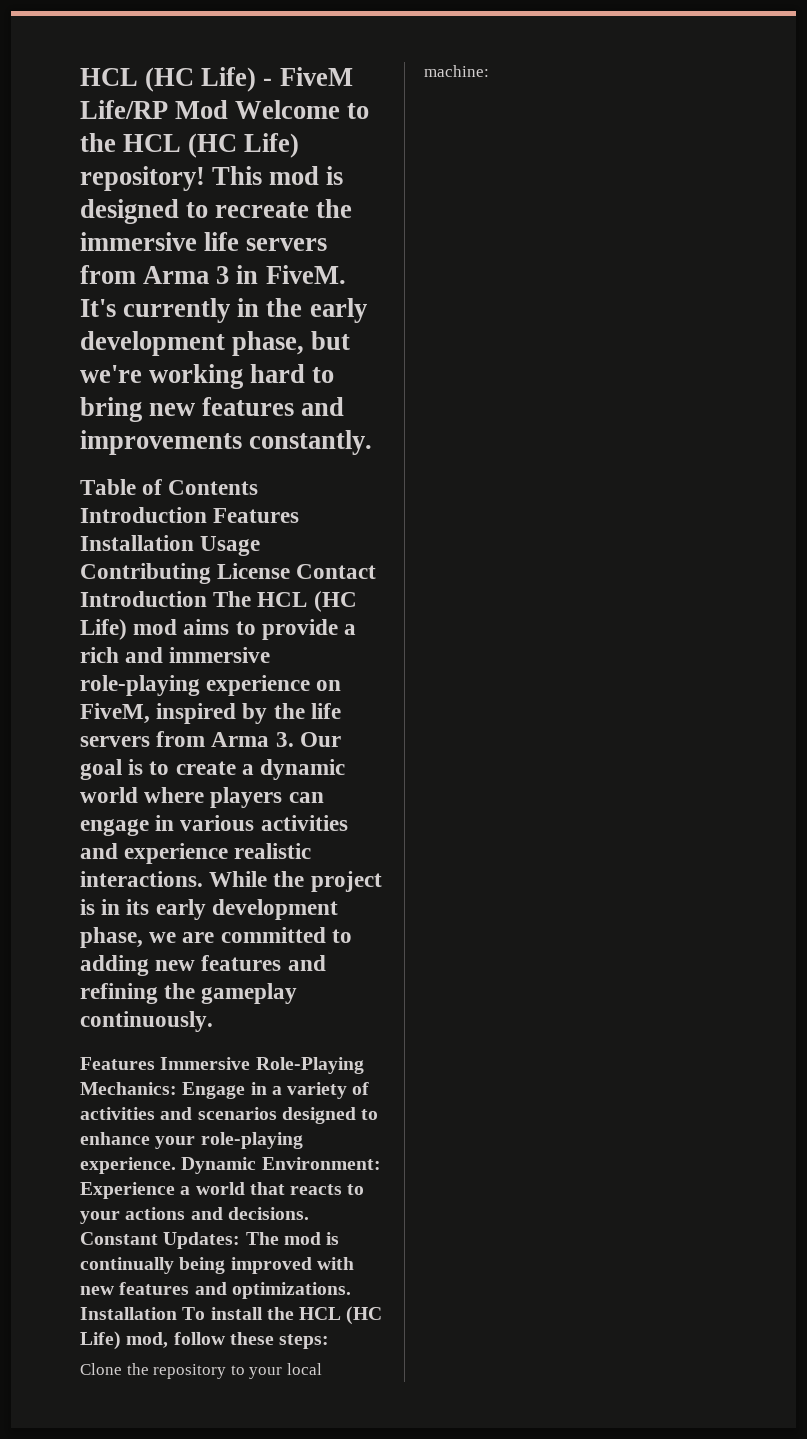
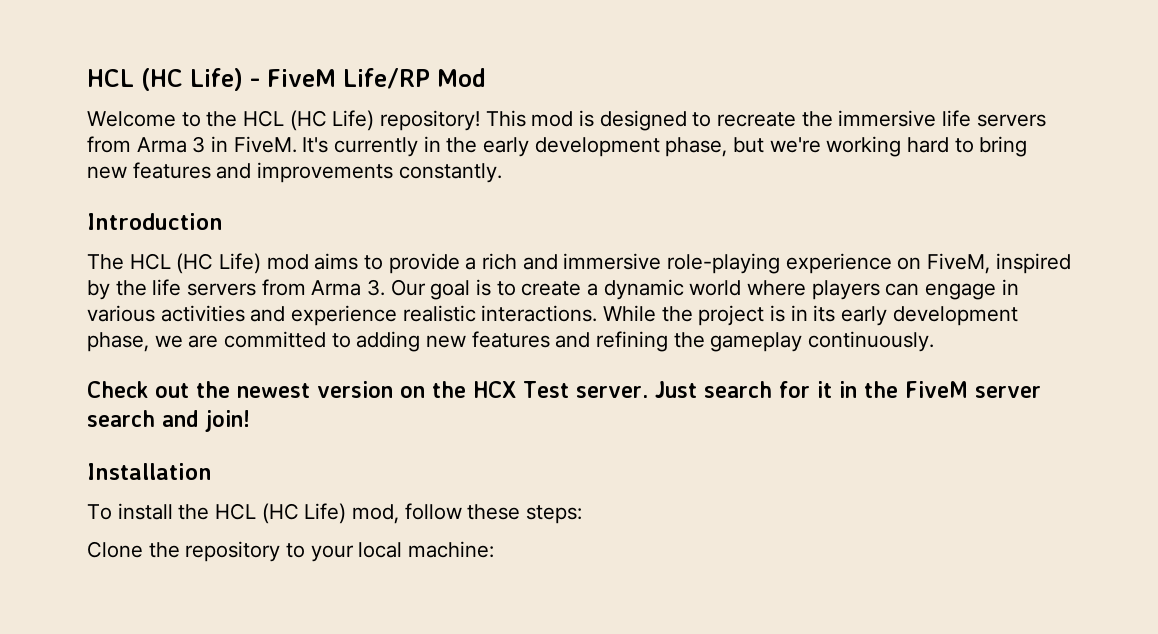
(229, 109) none -> (486, 77) //
[80,479,259,495] [80,507,300,523] [80,535,261,556] [80,563,377,584] [80,591,207,607] Table of Contents Introduction Features Installation Usage Contributing License Contact Introduction -> [87,213,223,230] Introduction //
[80,1057,364,1074] [80,1082,370,1099] [80,1107,379,1124] [80,1132,303,1149] [80,1157,381,1174] [80,1182,365,1199] [80,1207,309,1224] [80,1232,340,1249] [80,1257,354,1274] [80,1282,351,1299] [80,1307,177,1320] Features Immersive Role-Playing Mechanics: Engage in a variety of activities and scenarios designed to enhance your role-playing experience. Dynamic Environment: Experience a world that reacts to your actions and decisions. Constant Updates: The mod is continually being improved with new features and optimizations. Installation -> [87,381,1041,398] [87,410,250,432] [87,463,212,480] Check out the newest version on the HCX Test server. Just search for it in the FiveM server search and join! // Installation //

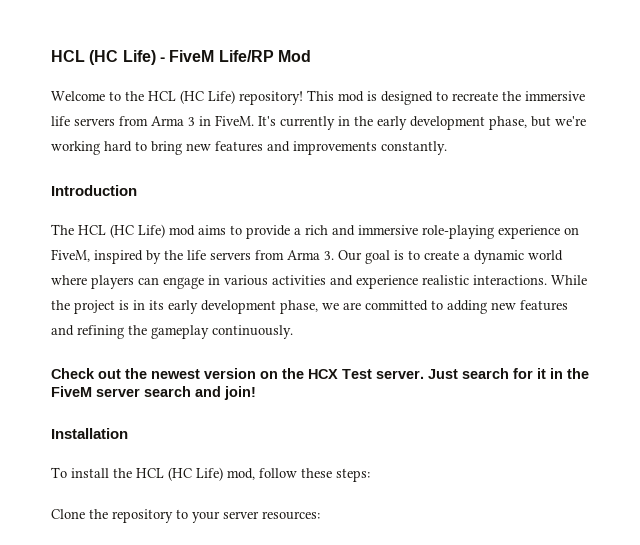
[358,541,495,558] local machine: -> [223,511,320,520] server resources:

